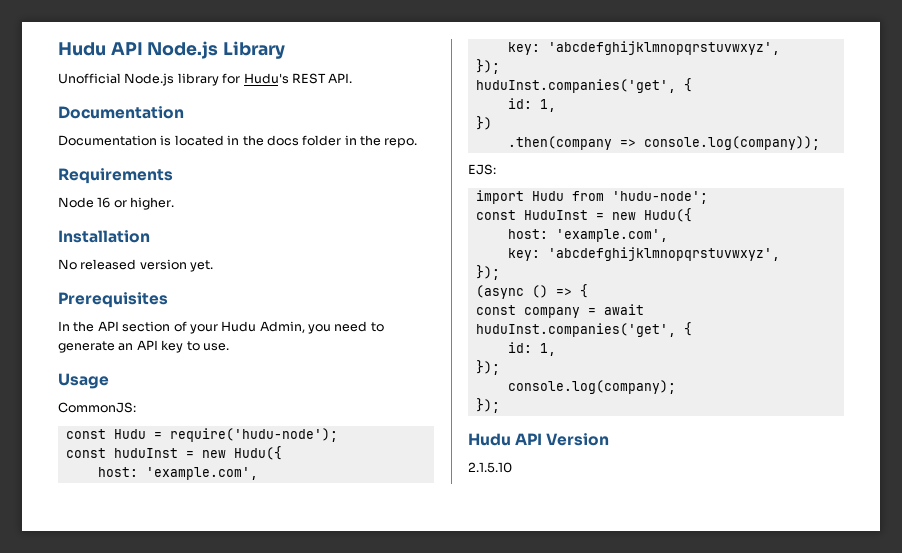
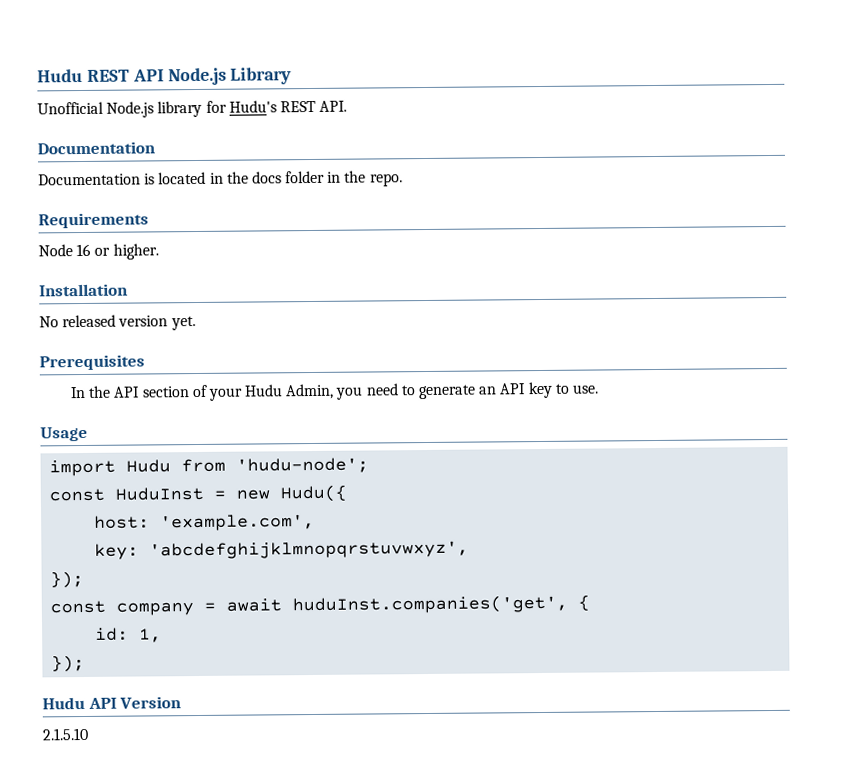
[58,42,106,56] Hudu -> [37,68,130,83] Hudu REST
[58,402,136,413] [65,428,338,442] [65,446,282,460] [97,467,258,480] [507,41,780,55] [475,59,500,74] [475,78,692,93] [507,98,556,112] [475,116,492,130] [507,136,820,150] [468,164,496,175] // CommonJS: // const Hudu = require('hudu-node'); // const huduInst = new Hudu({ // host: 'example.com', // key: 'abcdefghijklmnopqrstuvwxyz', // }); // huduInst.companies('get', { // id: 1, // }) // .then(company => console.log(company)); // EJS: -> (88, 434) none
[475,284,588,299] // (async () => { -> (85, 579) none
[507,380,676,394] [475,398,500,413] // console.log(company); // }); -> (86, 663) none

